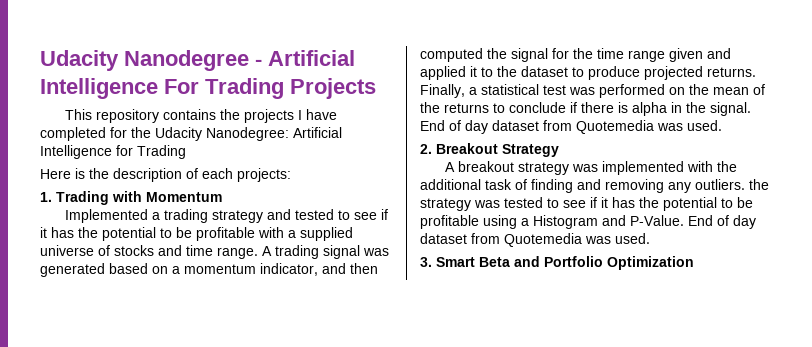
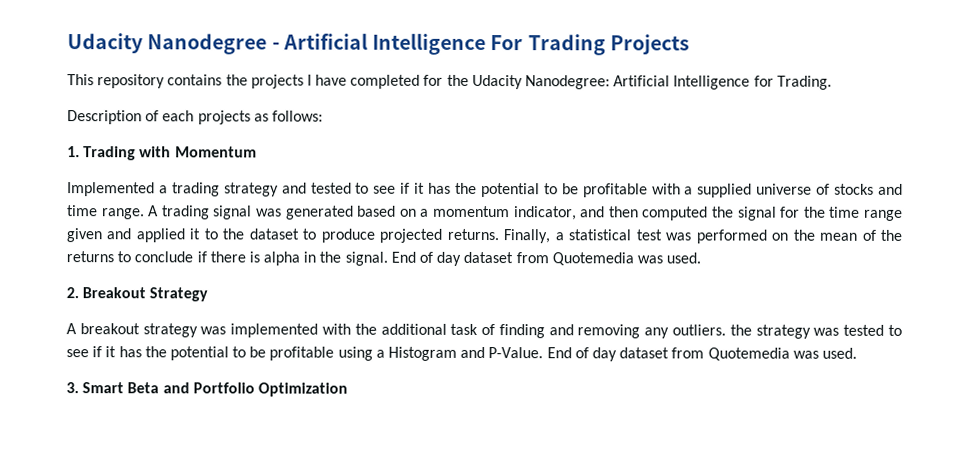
[137,145,186,159] [40,168,291,182] Trading // Here is the description of each projects: -> [776,75,832,90] [67,110,323,125] Trading. // Description of each projects as follows:

